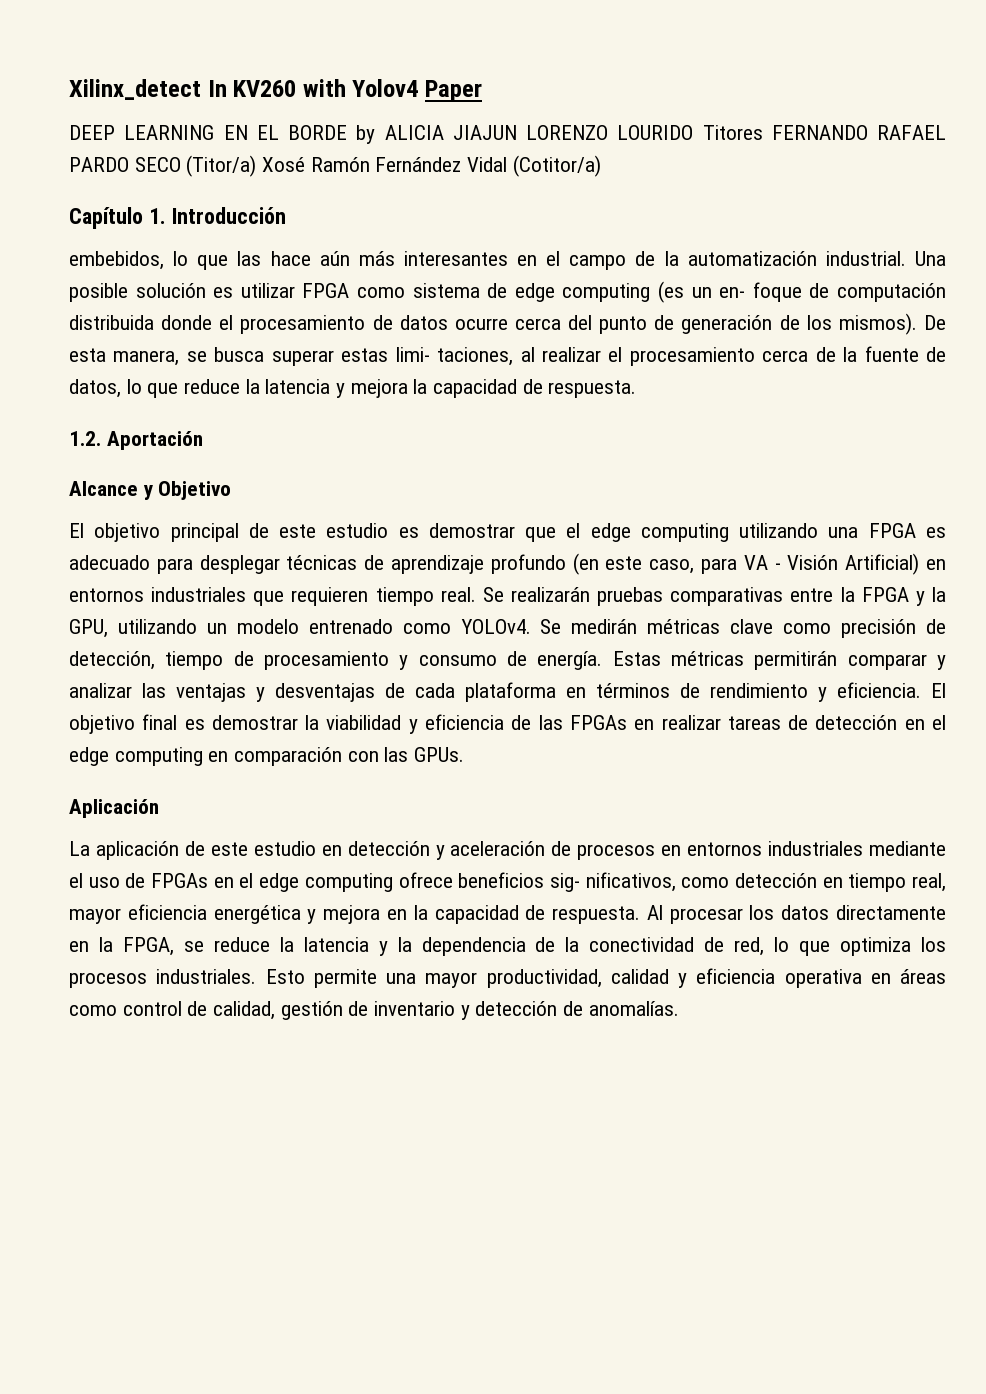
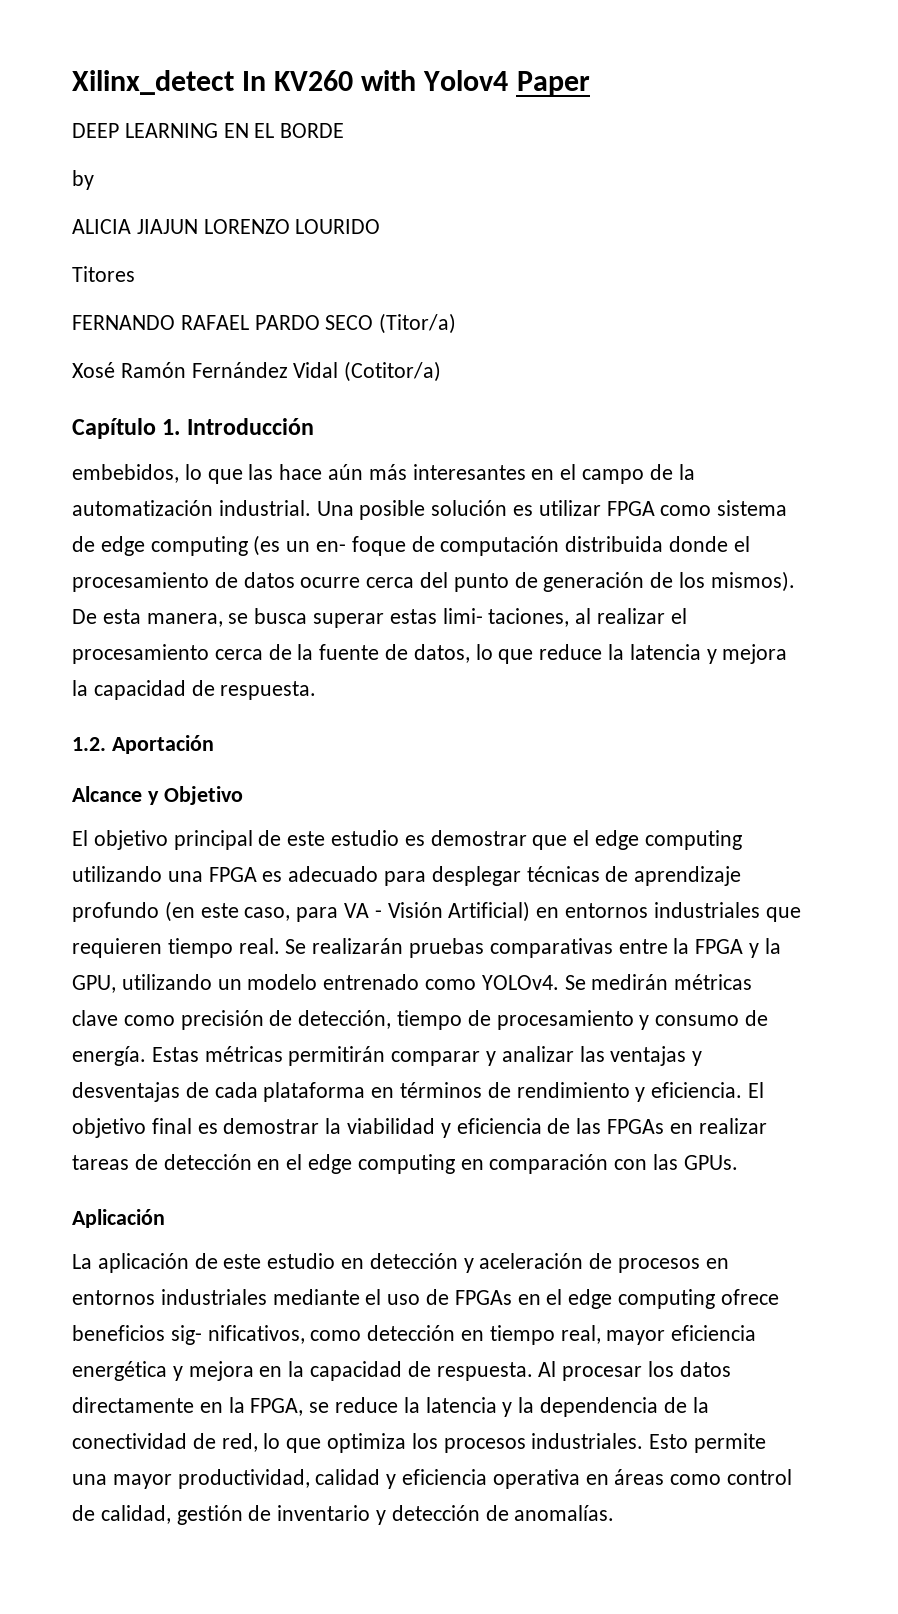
(347, 132) none -> (345, 130) //
(376, 134) none -> (94, 180) //
(694, 132) none -> (381, 226) //
(763, 132) none -> (135, 274) //
(257, 166) none -> (457, 323) //

